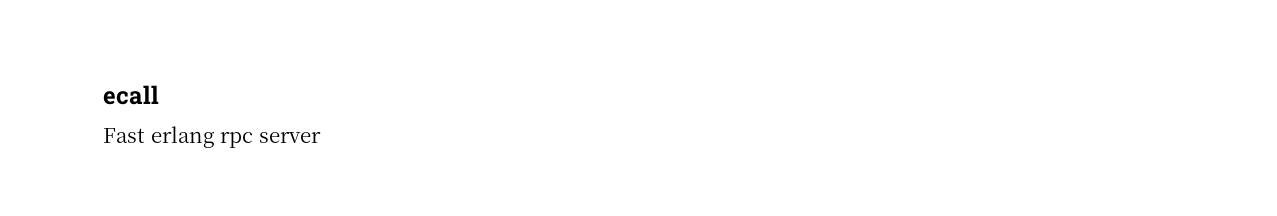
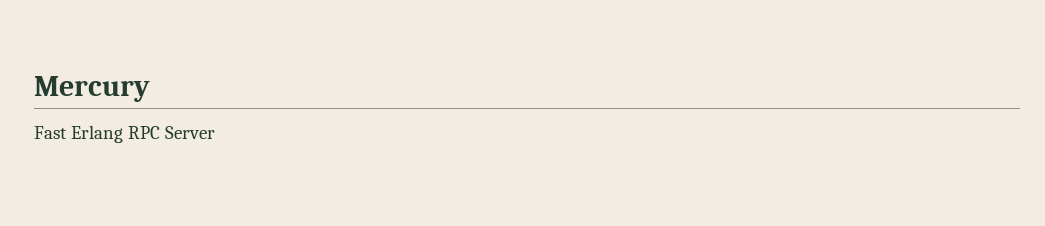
[103,85,159,105] ecall -> [34,76,150,102] Mercury
[150,126,321,148] erlang rpc server -> [71,125,216,143] Erlang RPC Server

